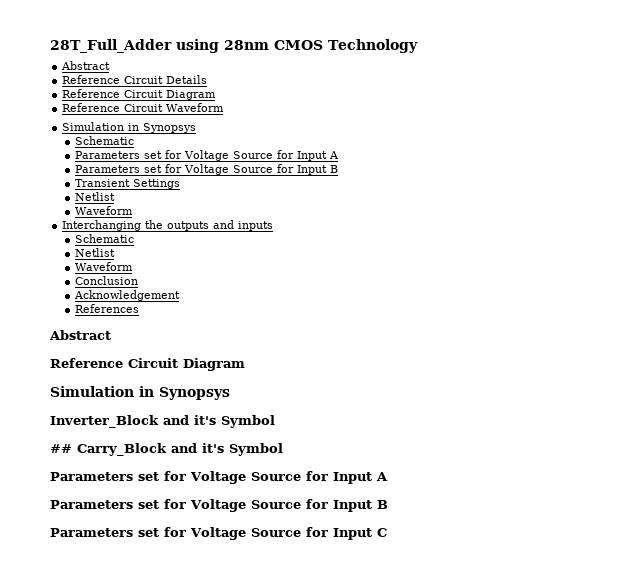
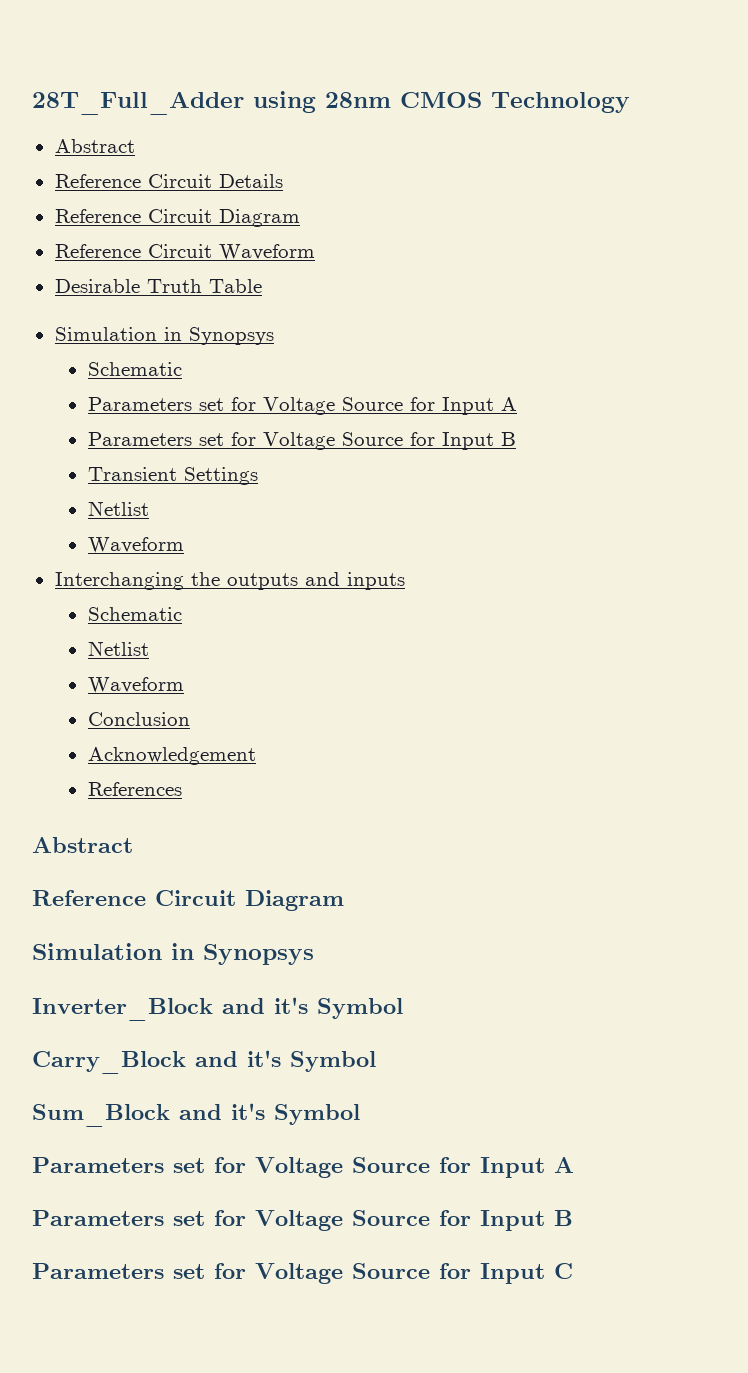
(225, 107) none -> [54,279,262,293] // Desirable Truth Table
[50,444,72,453] ## -> (403, 1008) none
(283, 449) none -> [32,1103,360,1127] // Sum_Block and it's Symbol

